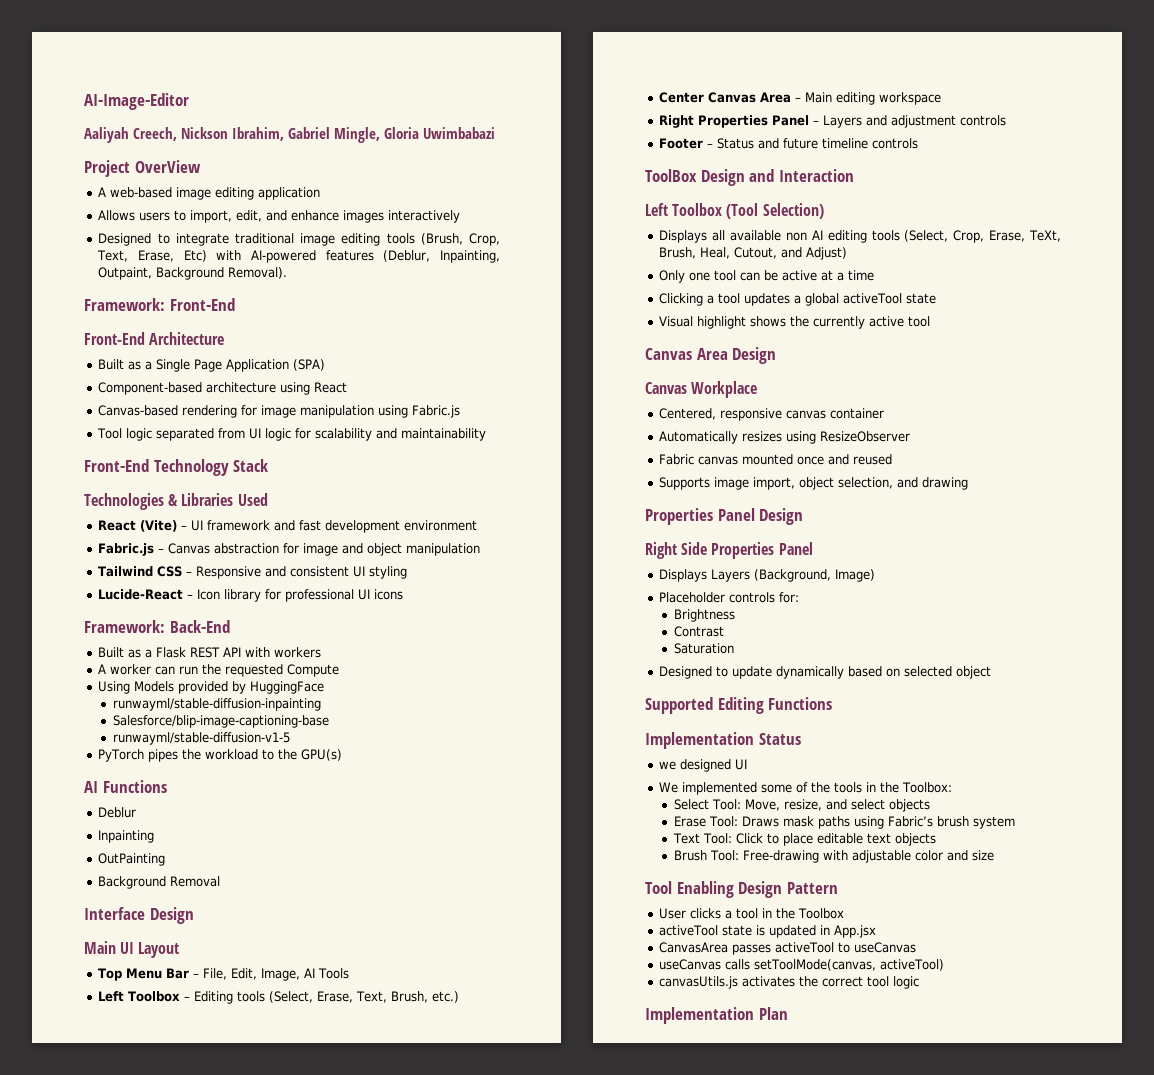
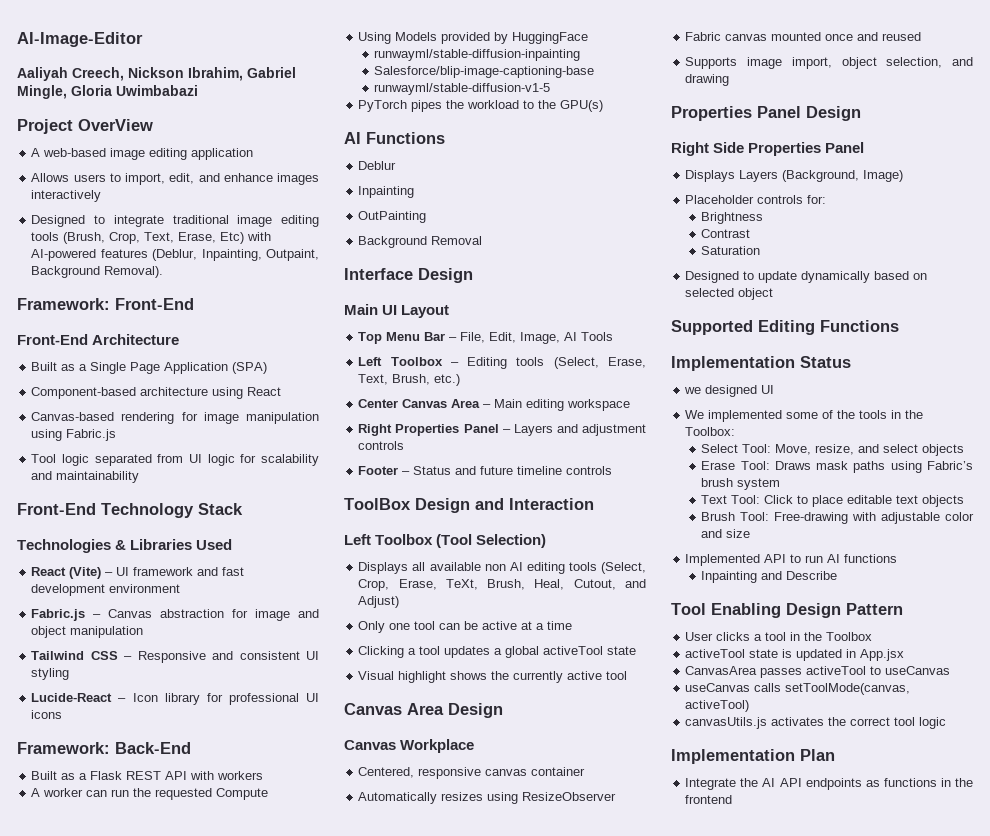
(994, 855) none -> [685,554,898,566] [701,571,838,583] // Implemented API to run AI functions // Inpainting and Describe
(788, 1013) none -> [685,778,973,790] [685,795,733,804] // Integrate the AI API endpoints as functions in the frontend

